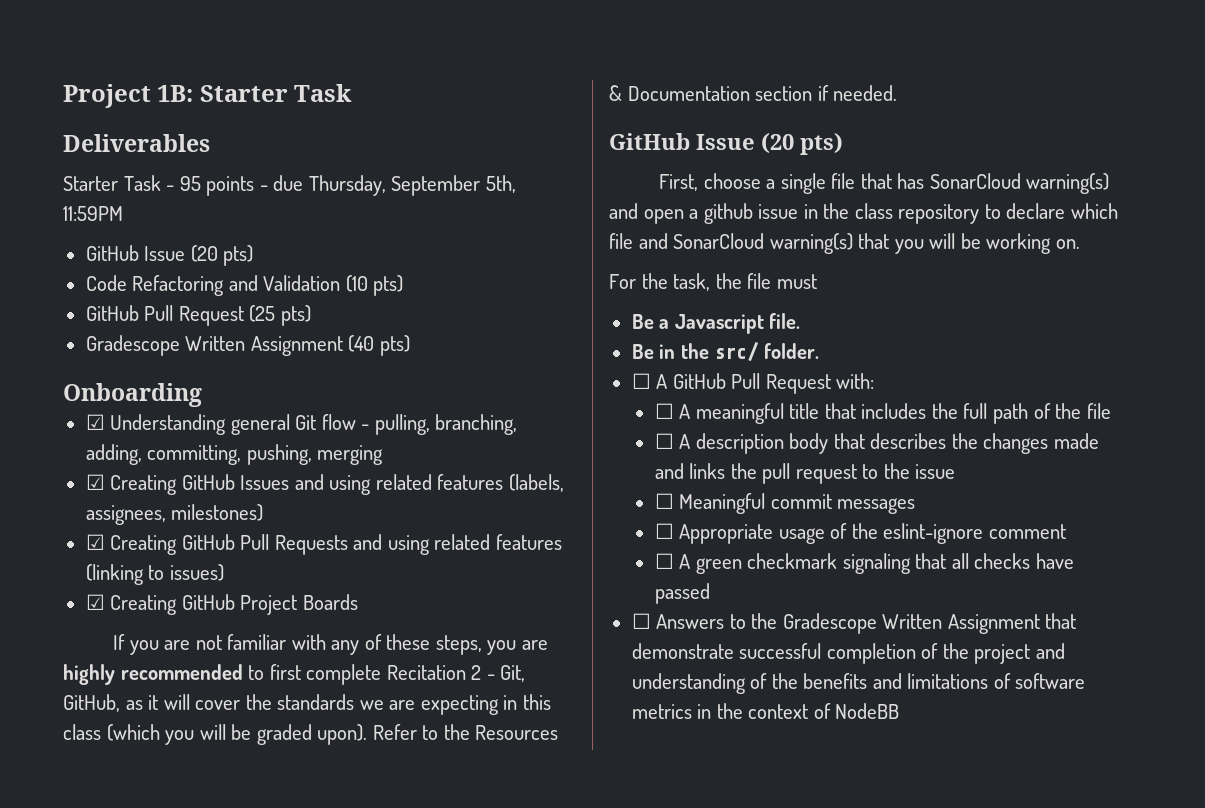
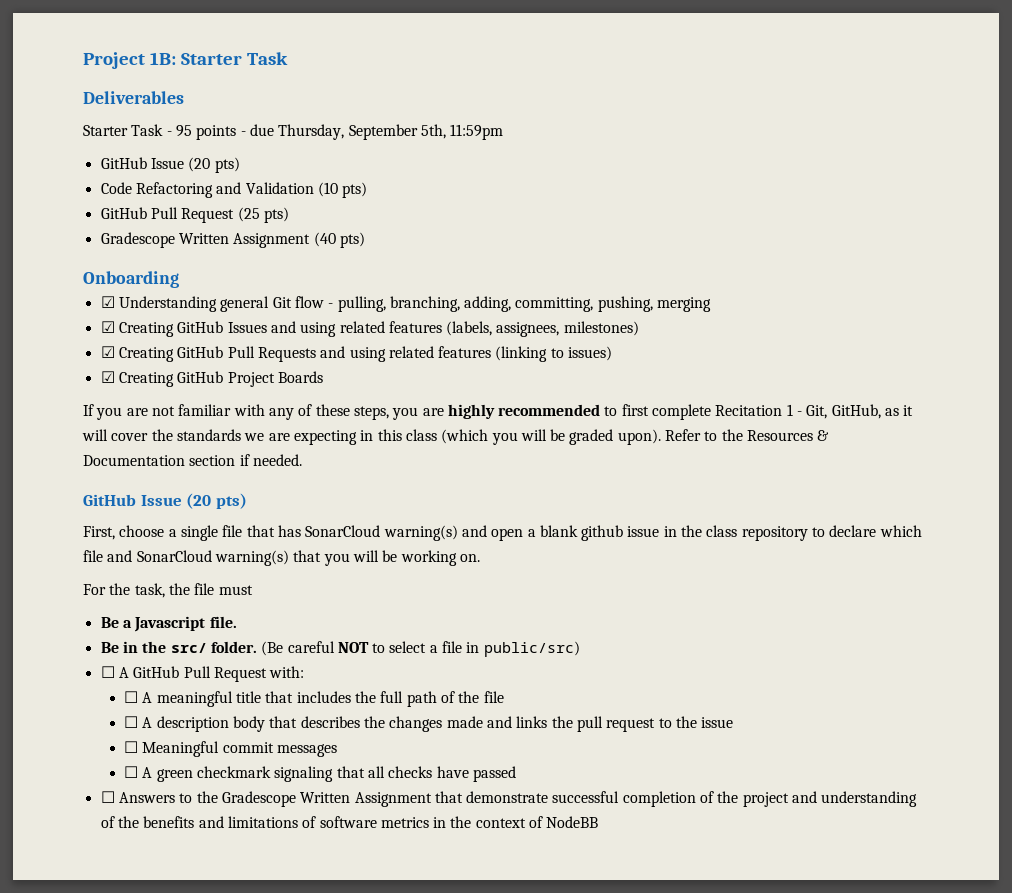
[63,206,123,221] 11:59PM -> [450,124,504,140] 11:59pm
[471,665,482,680] 2 -> [786,404,793,416] 1
(699, 214) none -> [539,525,578,537] blank
(819, 351) none -> [261,641,580,657] (Be careful NOT to select a file in public/src)
[654,523,1066,544] // ☐ Appropriate usage of the eslint-ignore comment -> (338, 750) none

